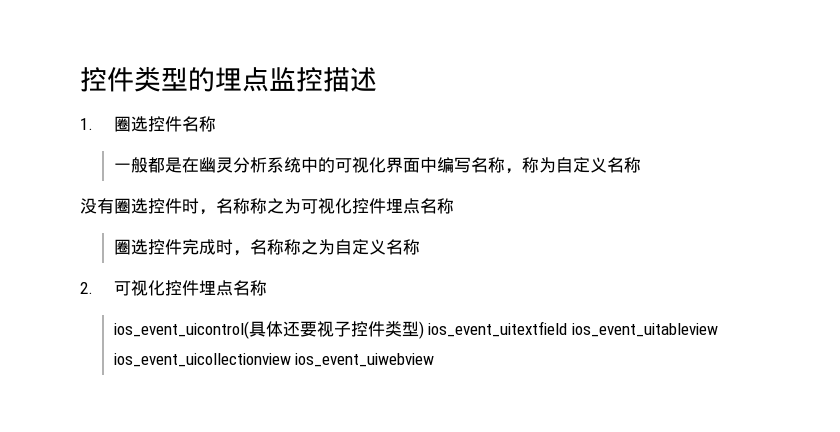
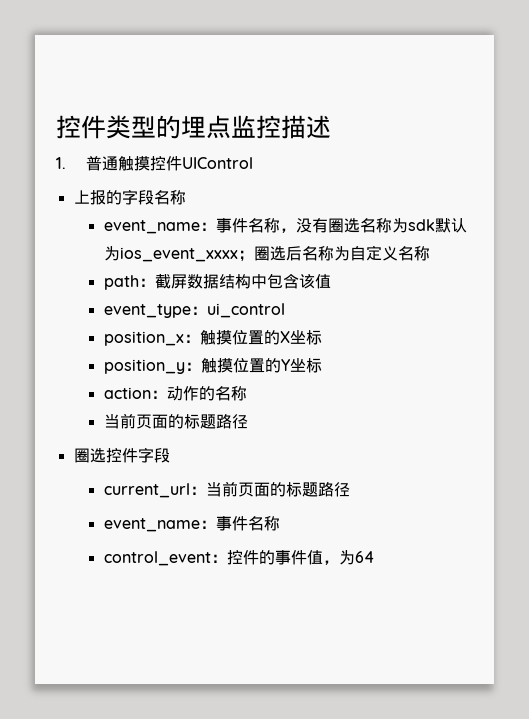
[113,116,216,132] [113,157,641,174] [80,198,454,215] [113,239,420,256] [80,280,267,296] [113,321,718,339] [113,353,435,367] 圈选控件名称 // 一般都是在幽灵分析系统中的可视化界面中编写名称，称为自定义名称 // 没有圈选控件时，名称称之为可视化控件埋点名称 // 圈选控件完成时，名称称之为自定义名称 // 2.可视化控件埋点名称 // ios_event_uicontrol(具体还要视子控件类型) ios_event_uitextfield ios_event_uitableview ios_event_uicollectionview ios_event_uiwebview -> [86,156,254,171] [73,189,186,205] [103,218,467,234] [103,245,430,262] [103,273,331,290] [103,303,285,318] [103,330,322,346] [103,358,322,374] [103,386,247,401] [103,413,248,429] [73,447,170,463] [103,481,350,498] [103,516,280,532] [103,550,374,566] 普通触摸控件UIControl // 上报的字段名称 // event_name：事件名称，没有圈选名称为sdk默认为ios_event_xxxx；圈选后名称为自定义名称 // path：截屏数据结构中包含该值 // event_type：ui_control // position_x：触摸位置的X坐标 // position_y：触摸位置的Y坐标 // action：动作的名称 // 当前页面的标题路径 // 圈选控件字段 // current_url：当前页面的标题路径 // event_name：事件名称 // control_event：控件的事件值，为64

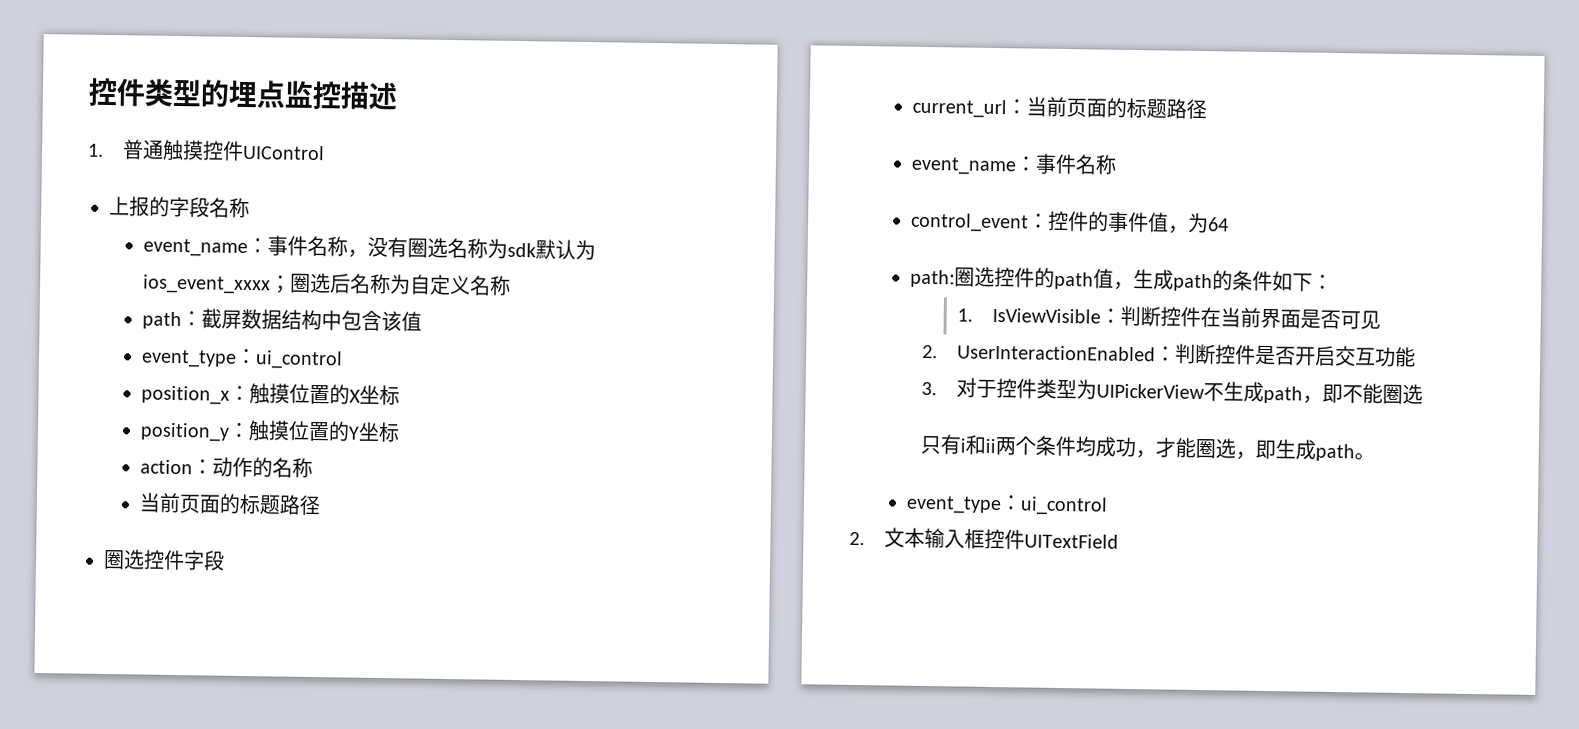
(374, 557) none -> [909,266,1333,292] [956,305,1381,330] [921,343,1416,368] [920,377,1423,405] [919,434,1375,462] [905,495,1108,516] [849,527,1119,550] // path:圈选控件的path值，生成path的条件如下： // 1. IsViewVisible：判断控件在当前界面是否可见 // 2. UserInteractionEnabled：判断控件是否开启交互功能 // 3.对于控件类型为UIPickerView不生成path，即不能圈选 // 只有i和ii两个条件均成功，才能圈选，即生成path。 // event_type：ui_control // 2.文本输入框控件UITextField

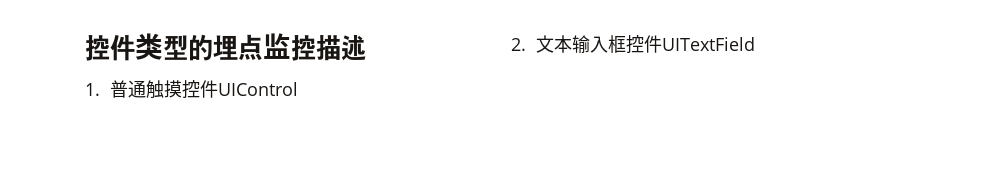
[109,196,250,219] [142,235,596,261] [141,272,511,296] [141,308,422,332] [140,348,343,370] [140,383,400,406] [139,420,400,443] [139,456,313,479] [138,492,321,516] [103,549,225,571] [911,96,1207,120] [910,153,1117,176] [909,210,1229,234] [909,266,1333,292] [956,305,1381,330] [921,343,1416,368] [920,377,1423,405] [919,434,1375,462] [905,495,1108,516] // 上报的字段名称 // event_name：事件名称，没有圈选名称为sdk默认为ios_event_xxxx；圈选后名称为自定义名称 // path：截屏数据结构中包含该值 // event_type：ui_control // position_x：触摸位置的X坐标 // position_y：触摸位置的Y坐标 // action：动作的名称 // 当前页面的标题路径 // 圈选控件字段 // current_url：当前页面的标题路径 // event_name：事件名称 // control_event：控件的事件值，为64 // path:圈选控件的path值，生成path的条件如下： // 1. IsViewVisible：判断控件在当前界面是否可见 // 2. UserInteractionEnabled：判断控件是否开启交互功能 // 3.对于控件类型为UIPickerView不生成path，即不能圈选 // 只有i和ii两个条件均成功，才能圈选，即生成path。 // event_type：ui_control -> (298, 89) none

